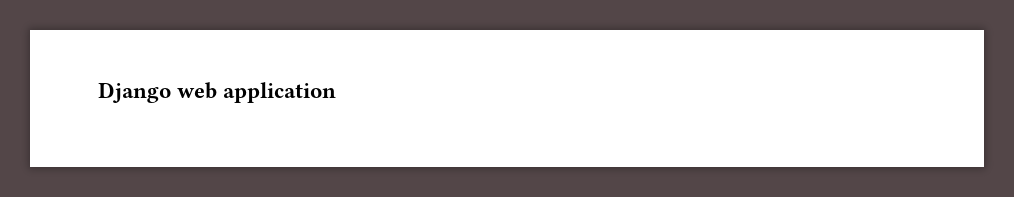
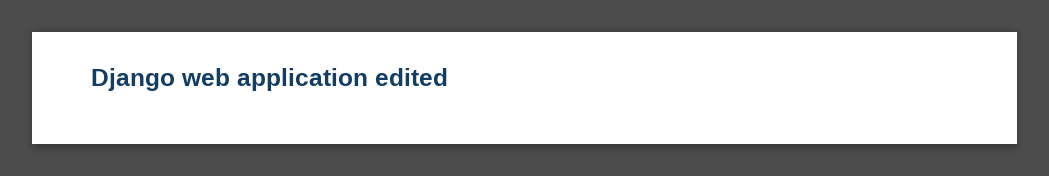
(337, 92) none -> [375,68,448,86] edited

